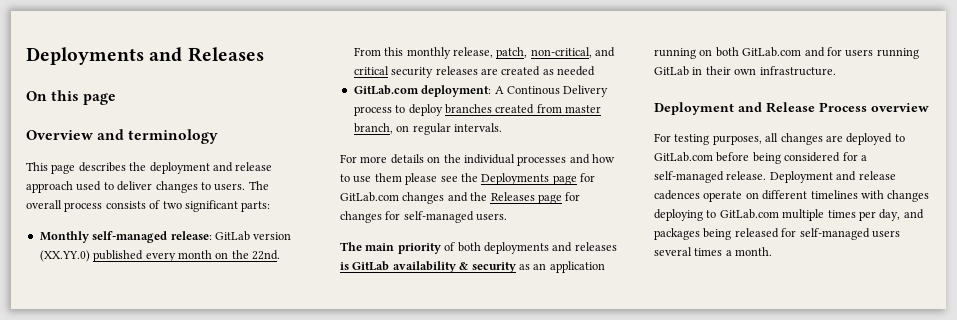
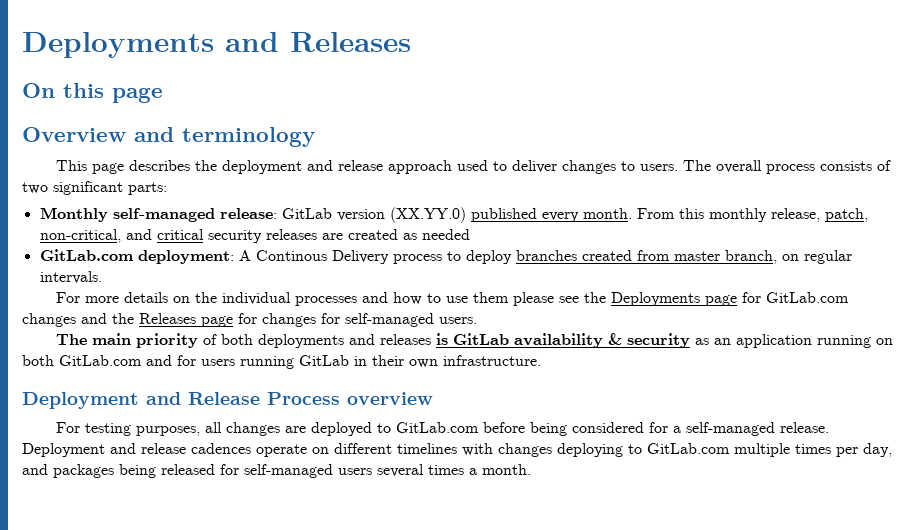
[177,250,280,260] month on the 22nd. -> [582,208,632,219] month.

